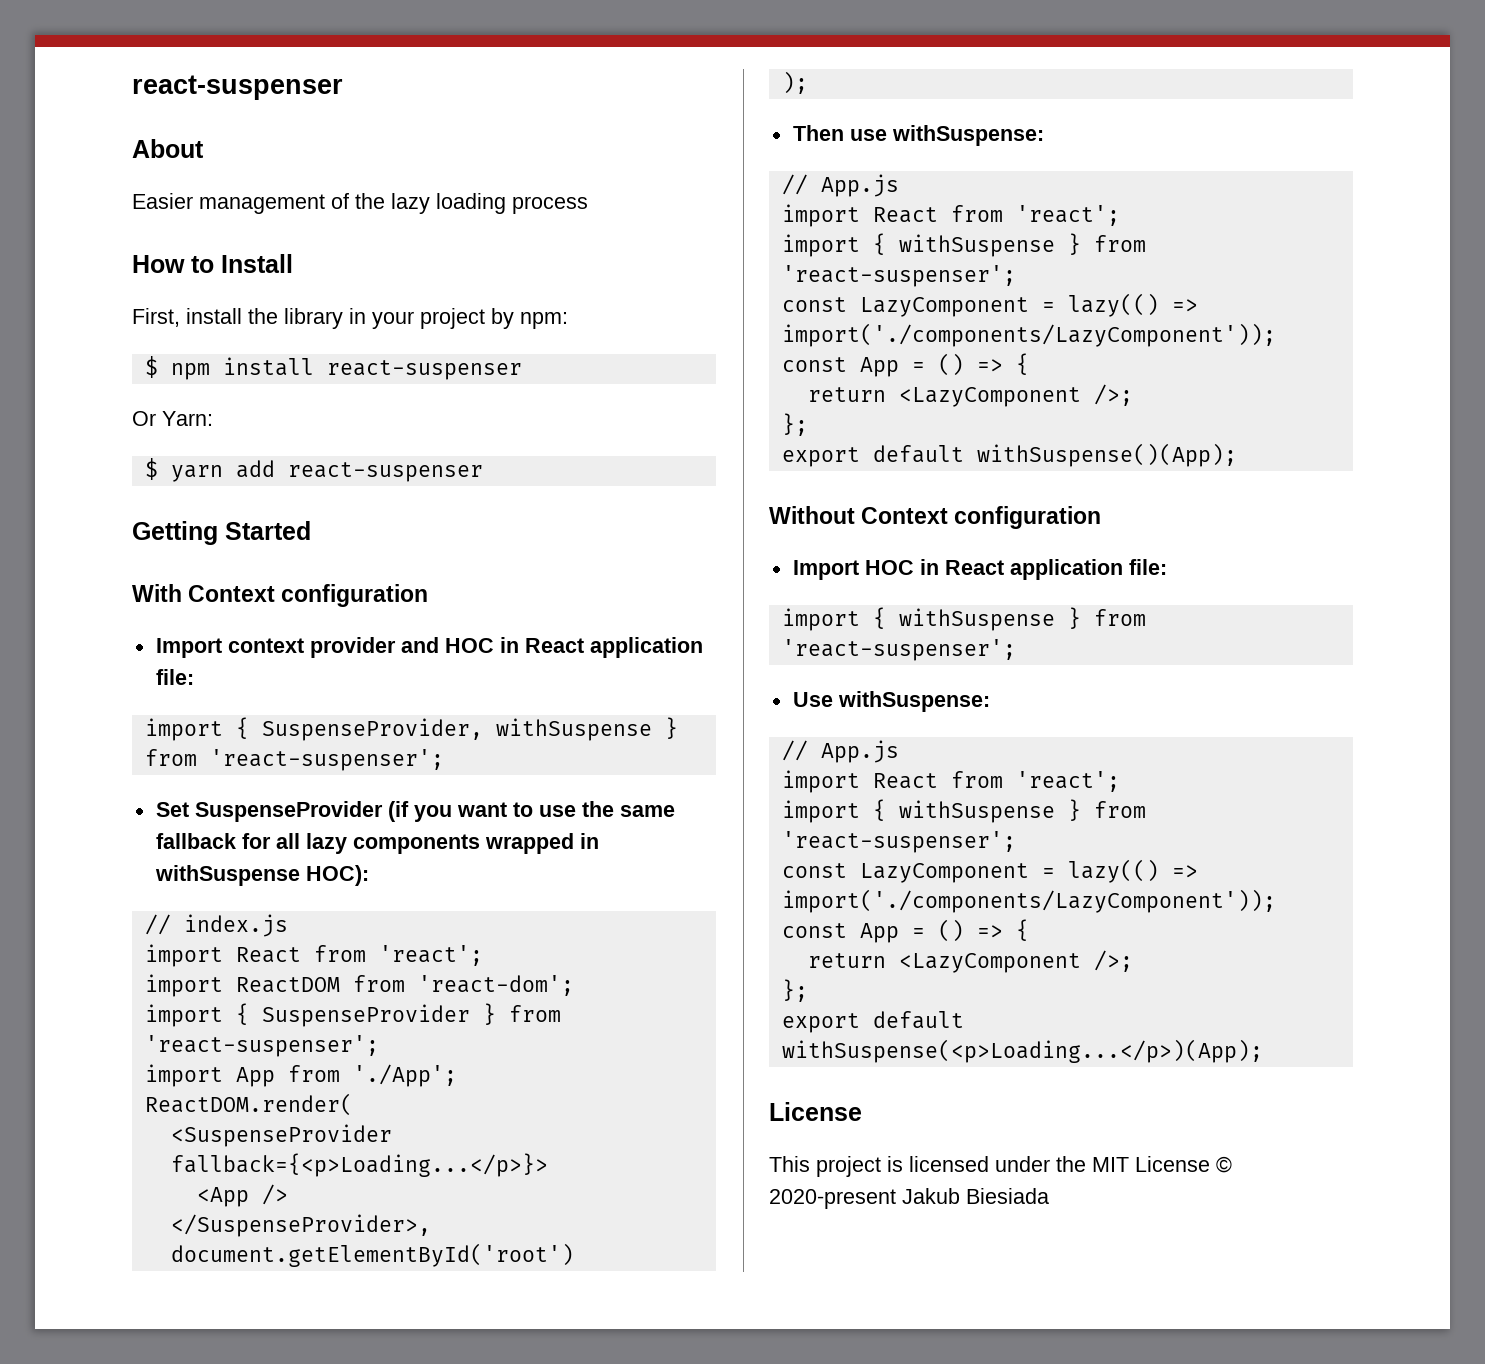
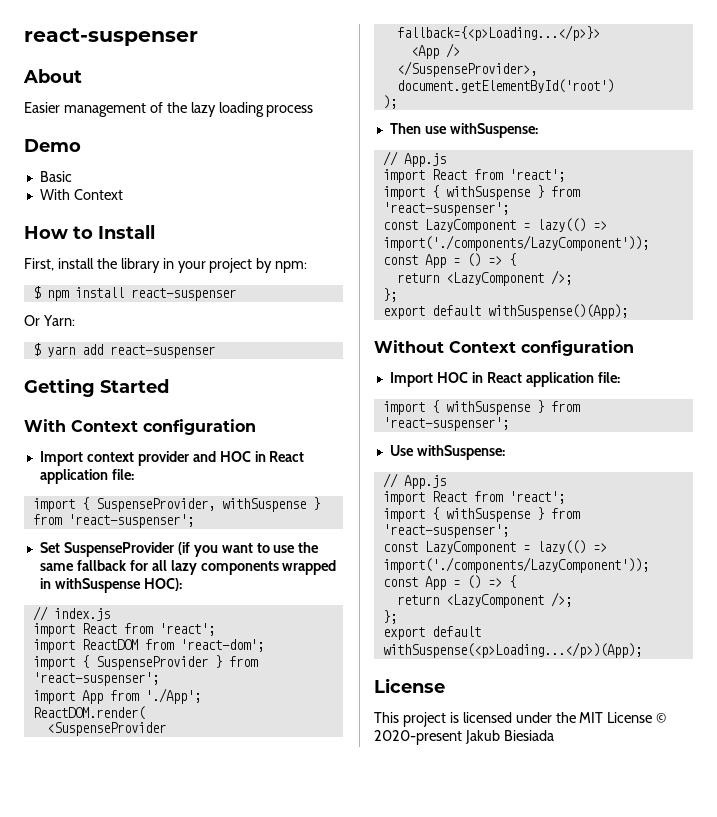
(588, 205) none -> [24,139,81,152] [39,171,72,182] [39,189,123,200] // Demo // Basic // With Context

